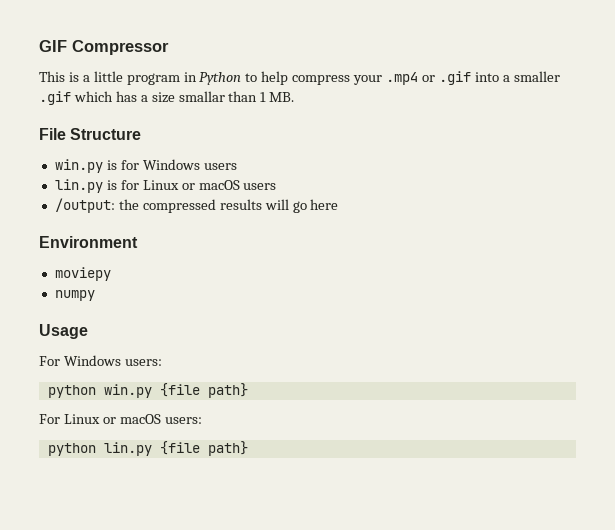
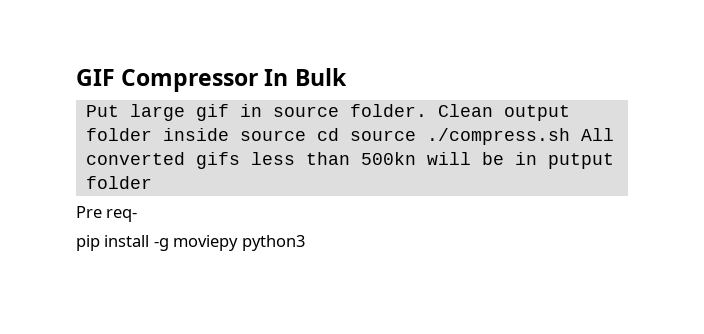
[39,71,560,85] [39,91,295,105] [39,128,142,140] [54,159,237,173] [54,179,277,193] [54,198,339,213] [39,236,138,248] [54,267,111,281] [54,290,95,301] [39,324,88,339] [39,355,162,366] [47,383,248,398] [39,414,202,424] [47,441,248,456] // This is a little program in Python to help compress your .mp4 or .gif into a smaller .gif which has a size smallar than 1 MB. // File Structure // win.py is for Windows users // lin.py is for Linux or macOS users // /output: the compressed results will go here // Environment // moviepy // numpy // Usage // For Windows users: // python win.py {file path} // For Linux or macOS users: // python lin.py {file path} -> [264,68,347,86] [85,104,570,121] [85,128,614,145] [85,152,614,169] [85,176,152,189] [76,206,138,222] [76,235,305,251] In Bulk // Put large gif in source folder. Clean output folder inside source cd source ./compress.sh All converted gifs less than 500kn will be in putput folder // Pre req- // pip install -g moviepy python3

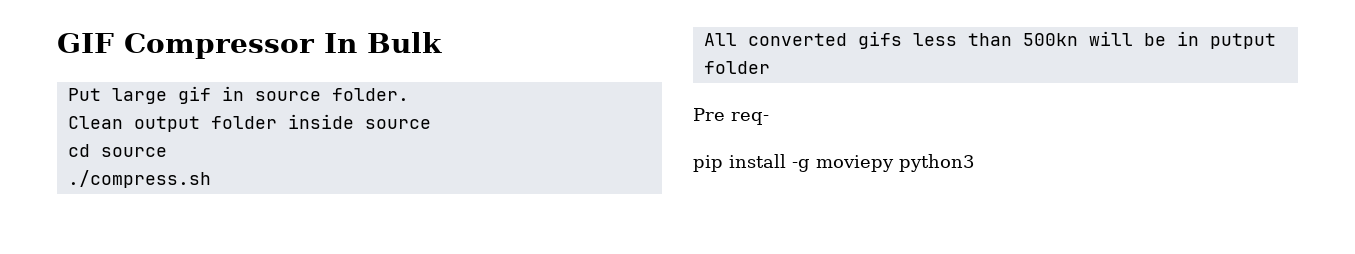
(427, 110) none -> (409, 94) //
(306, 135) none -> (431, 124) //
(416, 135) none -> (167, 152) //
(570, 136) none -> (211, 179) //

